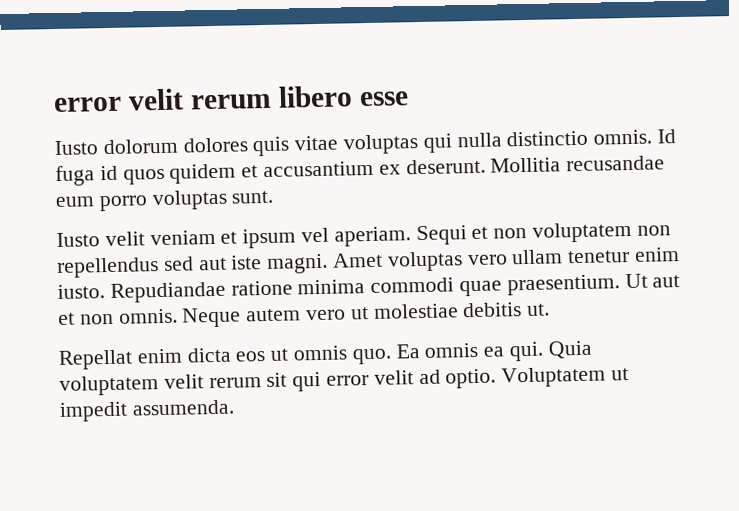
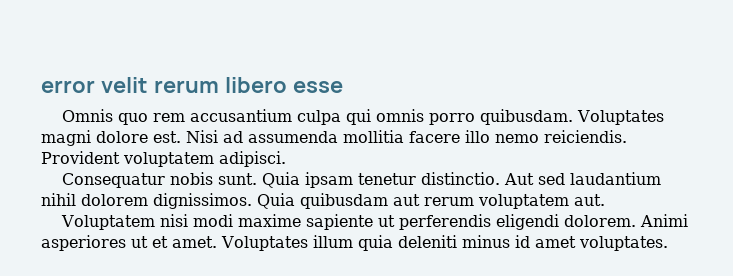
[54,129,677,157] [55,155,666,187] [55,189,274,212] [56,221,671,249] [57,247,681,278] [57,273,681,303] [58,302,551,328] [58,340,593,370] [59,366,630,396] [59,399,235,422] Iusto dolorum dolores quis vitae voluptas qui nulla distinctio omnis. Id fuga id quos quidem et accusantium ex deserunt. Mollitia recusandae eum porro voluptas sunt. // Iusto velit veniam et ipsum vel aperiam. Sequi et non voluptatem non repellendus sed aut iste magni. Amet voluptas vero ullam tenetur enim iusto. Repudiandae ratione minima commodi quae praesentium. Ut aut et non omnis. Neque autem vero ut molestiae debitis ut. // Repellat enim dicta eos ut omnis quo. Ea omnis ea qui. Quia voluptatem velit rerum sit qui error velit ad optio. Voluptatem ut impedit assumenda. -> [62,109,665,125] [41,130,627,146] [41,151,286,167] [62,172,662,188] [41,193,605,209] [61,214,689,230] [41,235,668,251] Omnis quo rem accusantium culpa qui omnis porro quibusdam. Voluptates magni dolore est. Nisi ad assumenda mollitia facere illo nemo reiciendis. Provident voluptatem adipisci. // Consequatur nobis sunt. Quia ipsam tenetur distinctio. Aut sed laudantium nihil dolorem dignissimos. Quia quibusdam aut rerum voluptatem aut. // Voluptatem nisi modi maxime sapiente ut perferendis eligendi dolorem. Animi asperiores ut et amet. Voluptates illum quia deleniti minus id amet voluptates.

